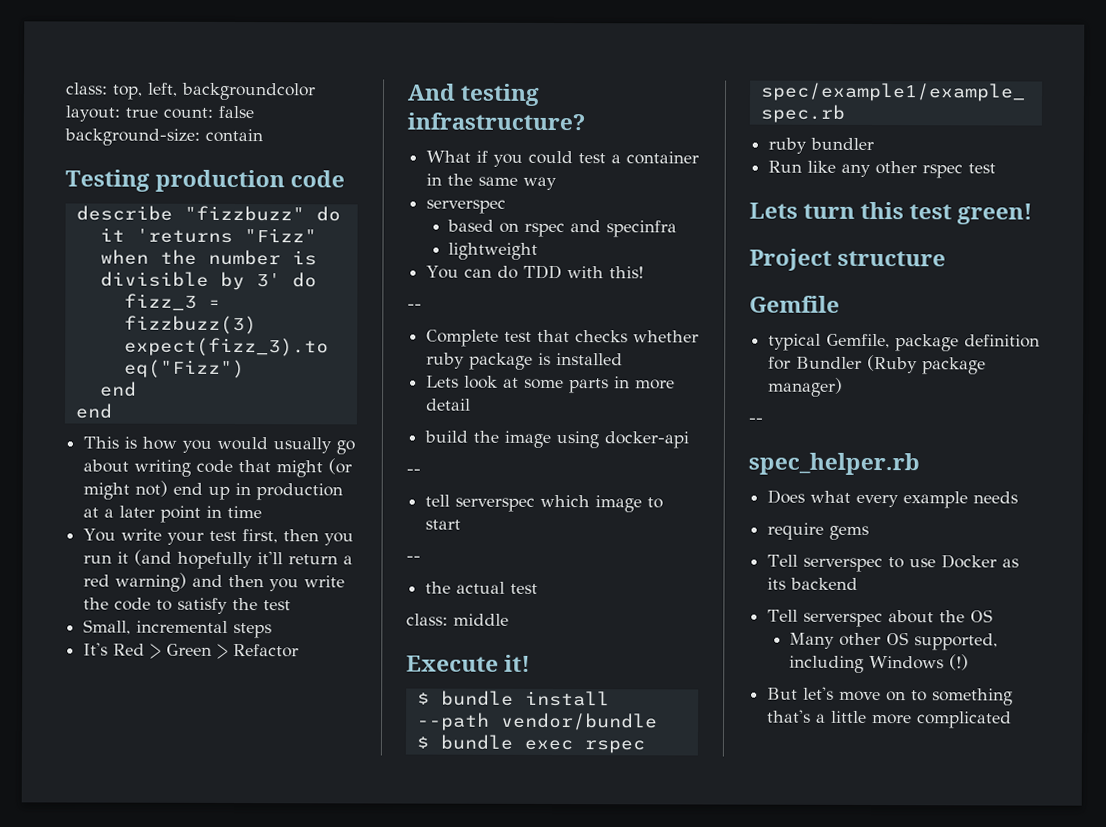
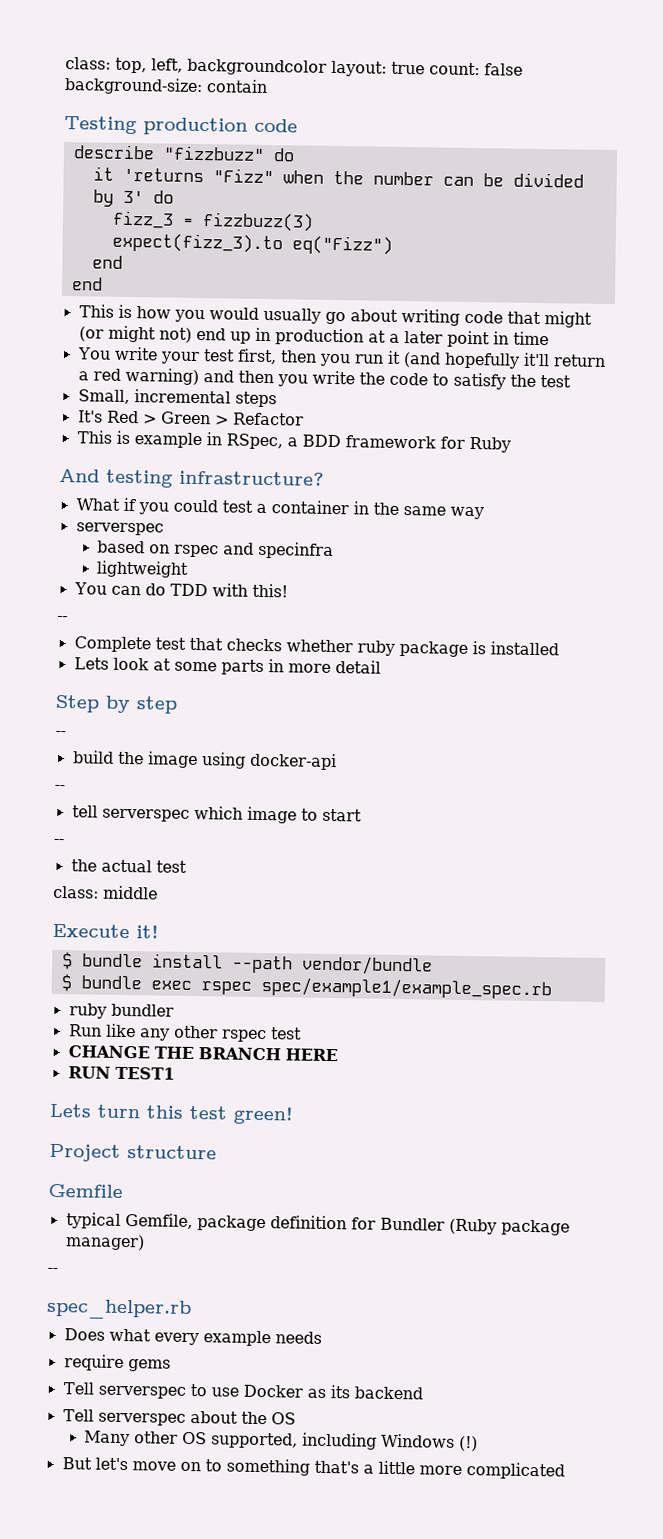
[291,250,317,266] [99,271,209,287] is divisible -> [442,172,584,188] can be divided
(300, 650) none -> [76,430,511,453] // This is example in RSpec, a BDD framework for Ruby
(472, 404) none -> [55,694,178,714] [55,730,66,737] // Step by step // --
(997, 168) none -> [67,1045,338,1062] [67,1066,175,1080] // CHANGE THE BRANCH HERE // RUN TEST1

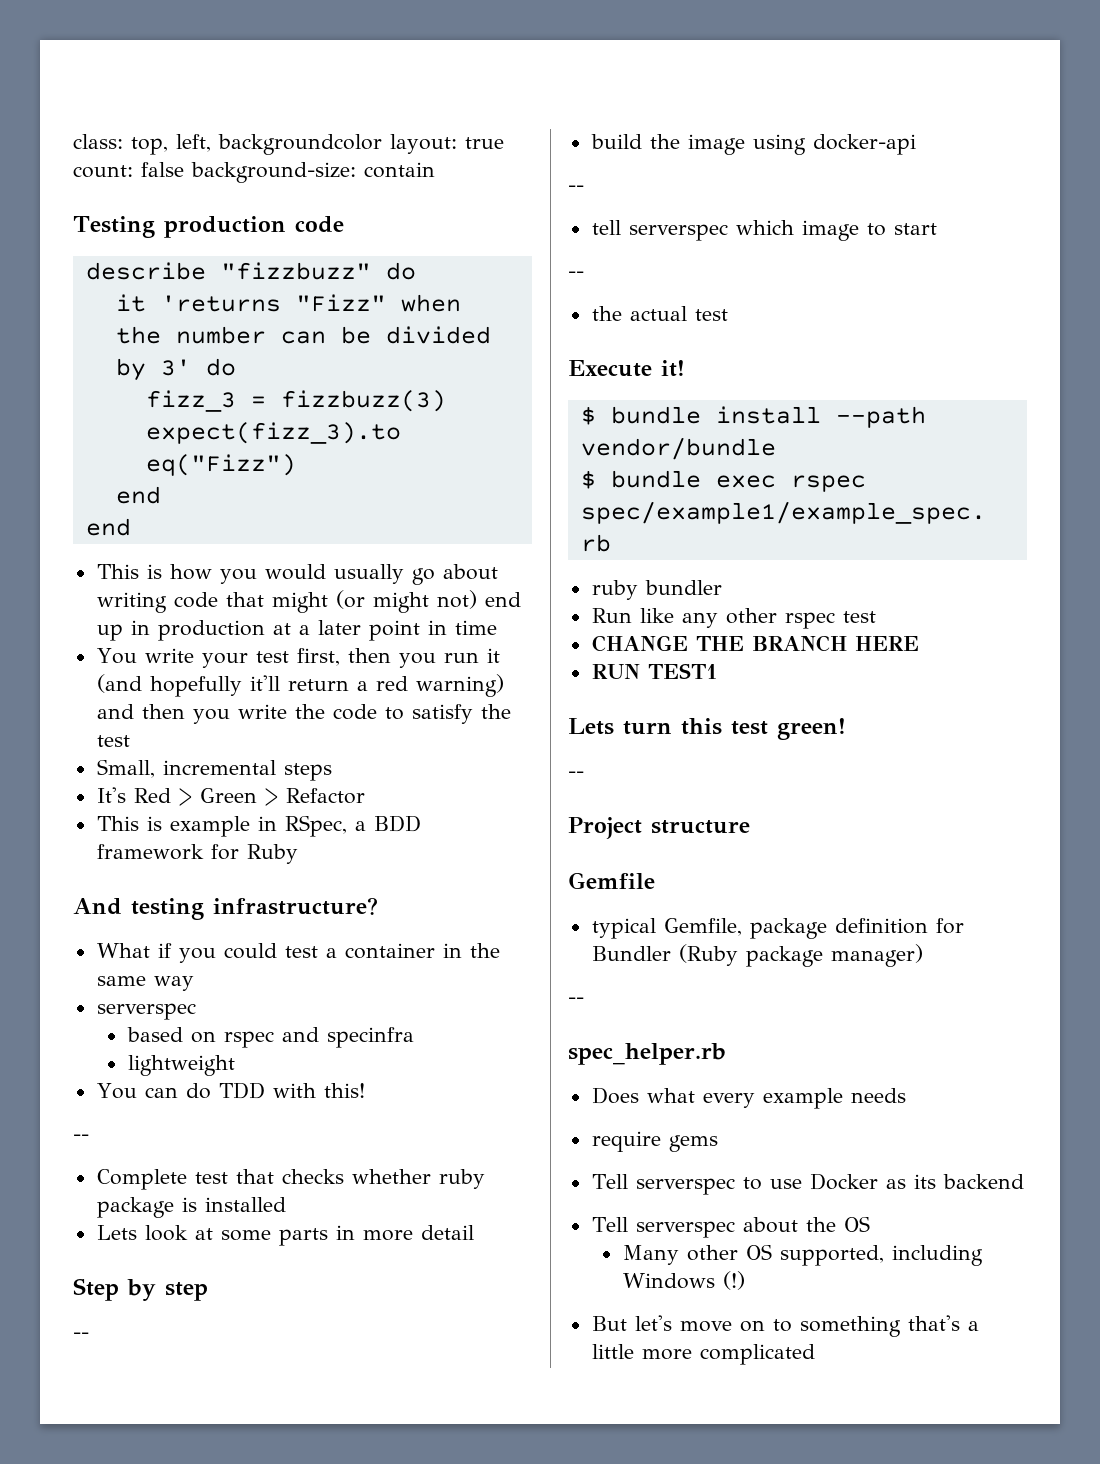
[53,885,158,900] // class: middle -> (728, 315) none
(294, 1115) none -> [568,771,584,778] // --

